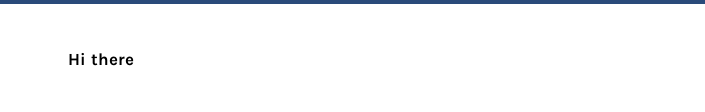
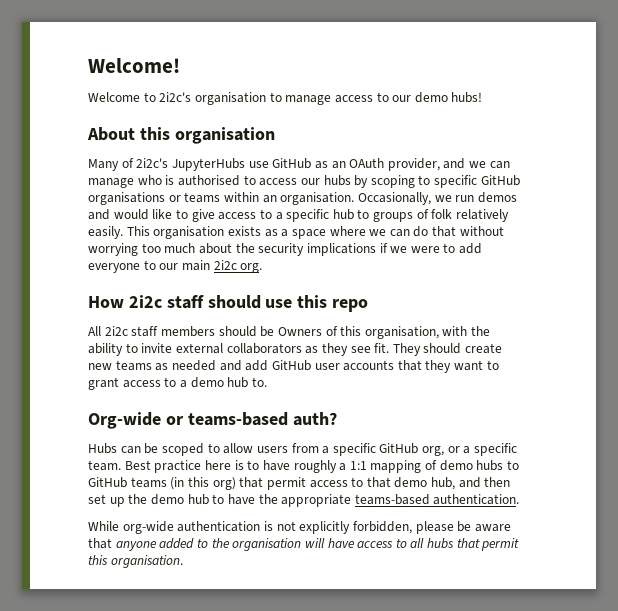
[68,52,134,66] Hi there -> [88,58,180,73] [88,92,483,105] [87,127,275,144] [88,158,510,171] [88,175,520,188] [88,192,517,205] [88,209,510,222] [88,226,504,239] [88,243,483,256] [88,260,263,273] [88,295,369,312] [88,326,491,339] [88,343,503,356] [88,360,499,373] [88,377,267,390] [88,412,337,429] [88,443,518,456] [88,460,520,473] [88,477,511,490] [88,494,520,507] [88,521,511,534] [88,538,520,551] [88,555,183,568] Welcome! // Welcome to 2i2c's organisation to manage access to our demo hubs! // About this organisation // Many of 2i2c's JupyterHubs use GitHub as an OAuth provider, and we can manage who is authorised to access our hubs by scoping to specific GitHub organisations or teams within an organisation. Occasionally, we run demos and would like to give access to a specific hub to groups of folk relatively easily. This organisation exists as a space where we can do that without worrying too much about the security implications if we were to add everyone to our main 2i2c org. // How 2i2c staff should use this repo // All 2i2c staff members should be Owners of this organisation, with the ability to invite external collaborators as they see fit. They should create new teams as needed and add GitHub user accounts that they want to grant access to a demo hub to. // Org-wide or teams-based auth? // Hubs can be scoped to allow users from a specific GitHub org, or a specific team. Best practice here is to have roughly a 1:1 mapping of demo hubs to GitHub teams (in this org) that permit access to that demo hub, and then set up the demo hub to have the appropriate teams-based authentication. // While org-wide authentication is not explicitly forbidden, please be aware that anyone added to the organisation will have access to all hubs that permit this organisation.

